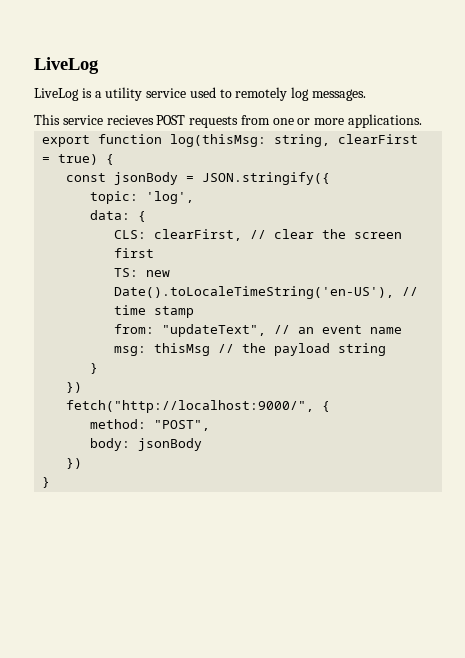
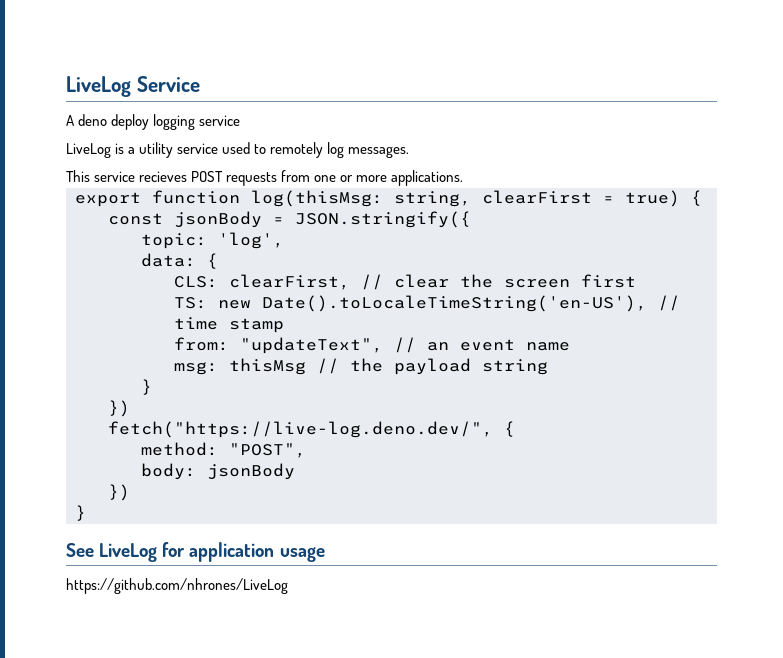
[34,57,99,74] LiveLog -> [66,76,200,97] [66,114,241,130] LiveLog Service // A deno deploy logging service
[66,400,315,413] fetch("http://localhost:9000/", -> [108,421,493,438] fetch("https://live-log.deno.dev/",
(51, 482) none -> [66,542,325,562] [66,578,288,594] // See LiveLog for application usage // https://github.com/nhrones/LiveLog

